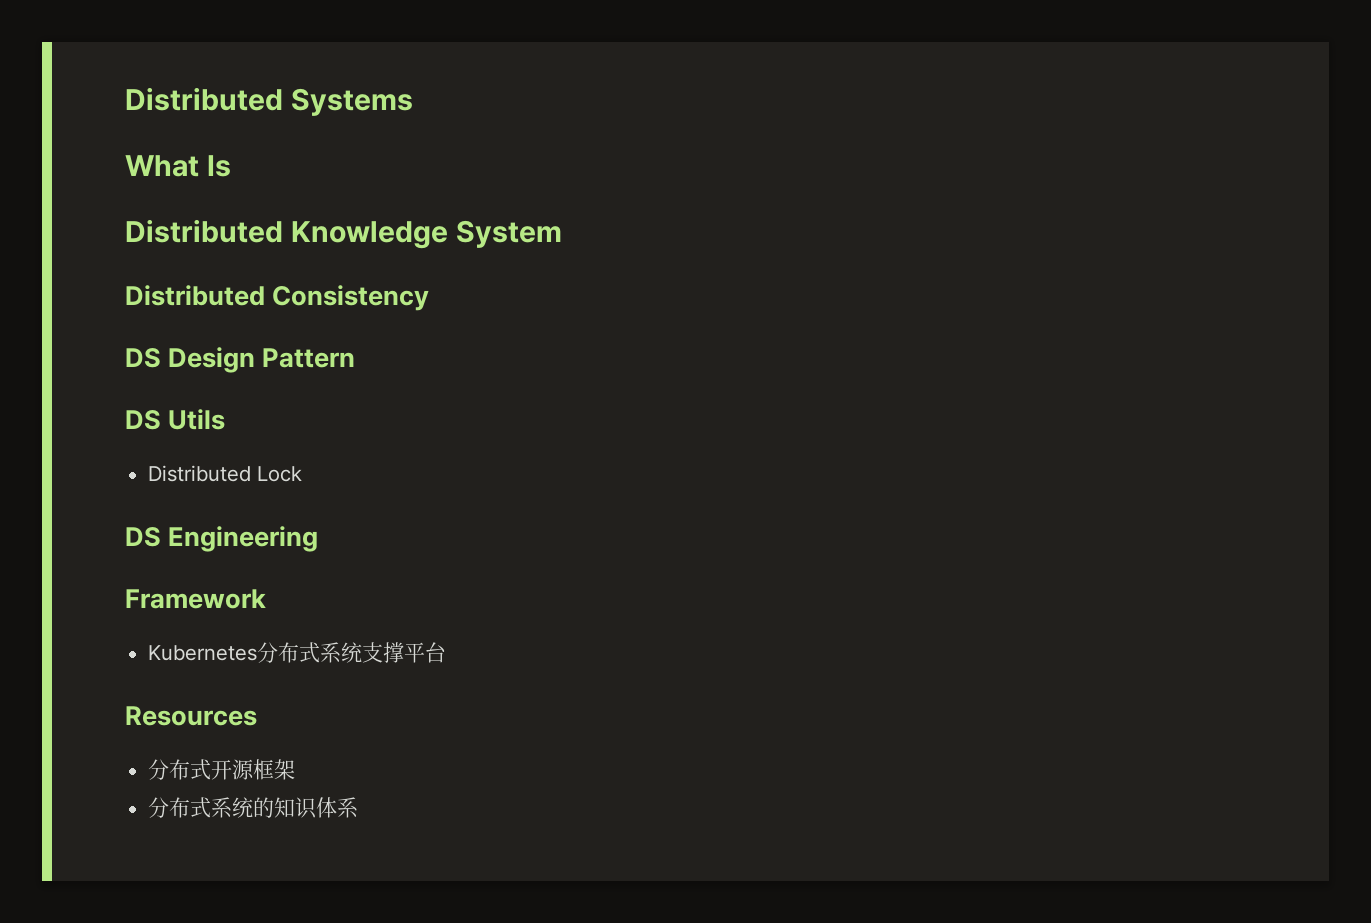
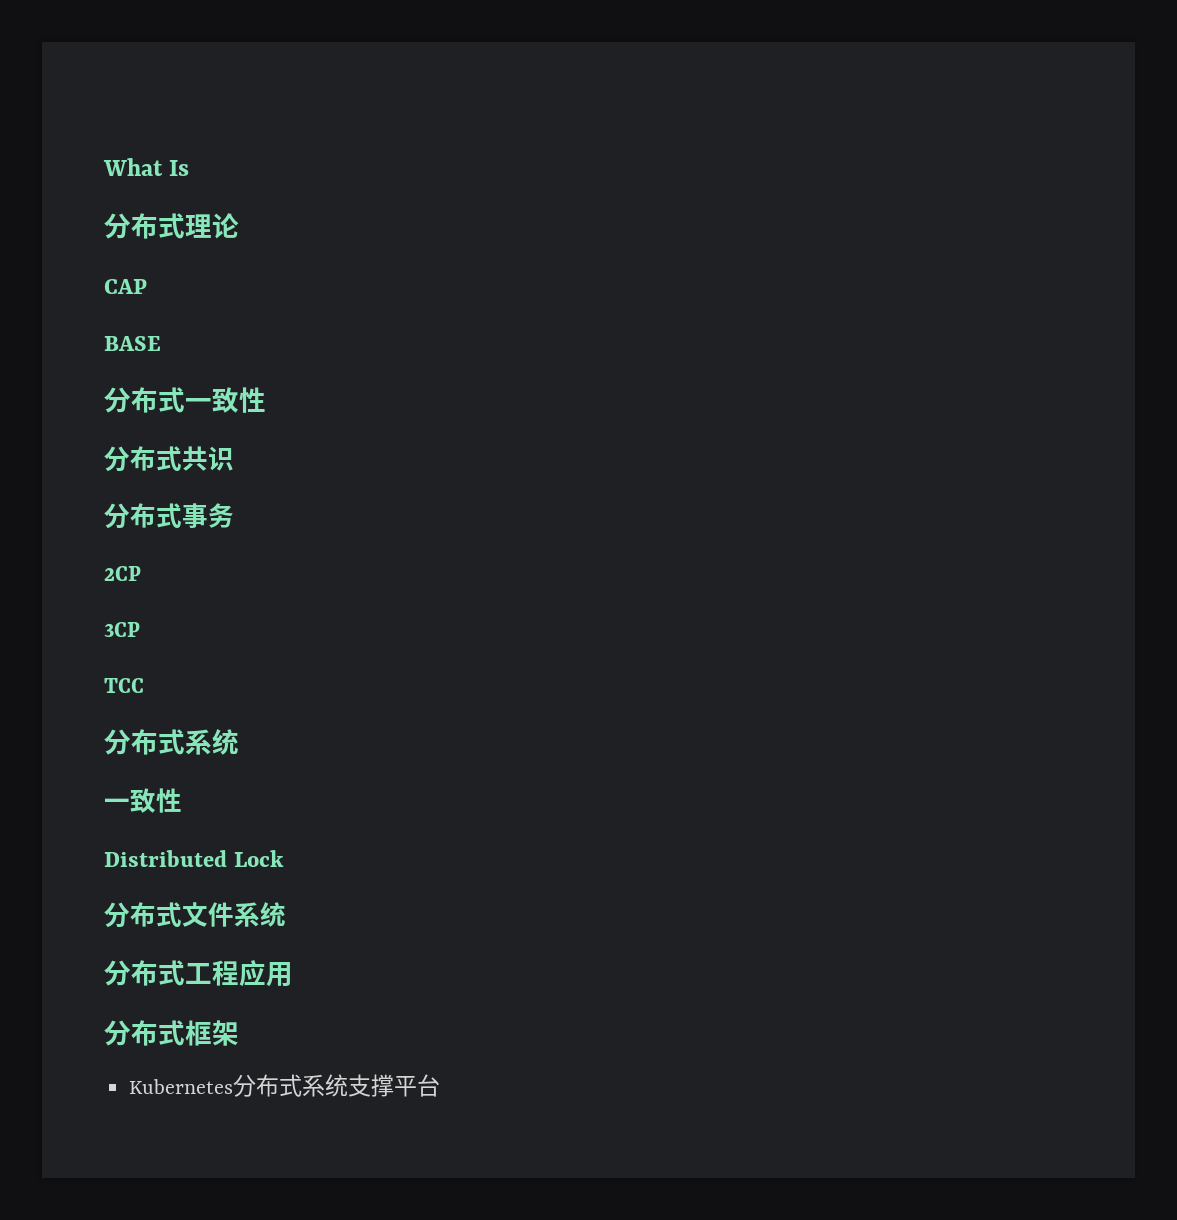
[125,87,413,116] Distributed Systems // -> (103, 167) none
[125,219,562,249] [125,285,430,311] [125,347,356,373] [125,409,226,430] [148,465,302,482] [125,526,319,552] [125,589,266,609] Distributed Knowledge System // Distributed Consistency // DS Design Pattern // DS Utils // Distributed Lock // DS Engineering // Framework -> [104,213,239,239] [104,279,147,294] [104,336,161,351] [104,387,266,413] [104,446,234,472] [104,503,234,529] [104,566,141,581] [104,622,140,637] [104,678,144,693] [104,729,239,755] [104,788,182,813] [104,850,284,867] [104,902,286,928] [104,960,293,987] [104,1020,239,1046] 分布式理论 // CAP // BASE // 分布式一致性 // 分布式共识 // 分布式事务 // 2CP // 3CP // TCC // 分布式系统 // 一致性 // Distributed Lock // 分布式文件系统 // 分布式工程应用 // 分布式框架
[125,706,257,726] [148,759,296,780] [148,797,359,819] // Resources // 分布式开源框架 // 分布式系统的知识体系 -> (441, 1085) none

